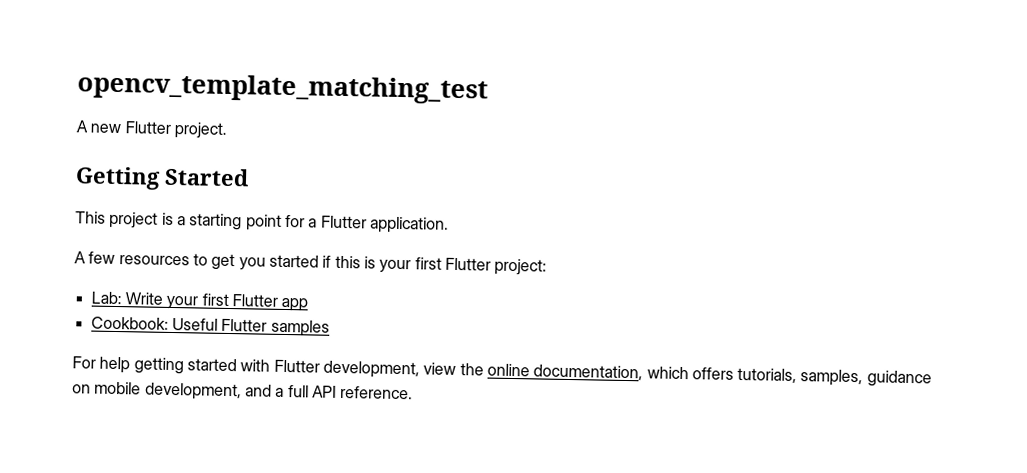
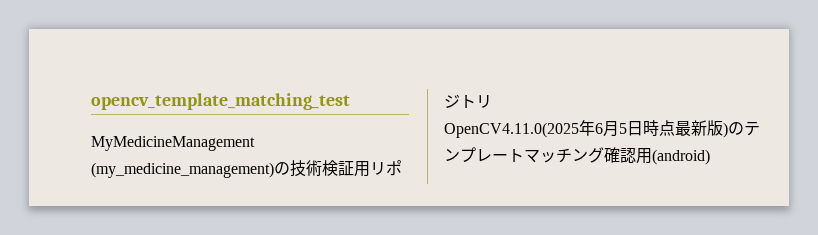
[76,120,227,139] [75,166,249,190] [75,211,449,234] [74,251,548,276] [90,291,309,312] [90,316,330,337] [72,356,932,388] [72,381,414,401] A new Flutter project. // Getting Started // This project is a starting point for a Flutter application. // A few resources to get you started if this is your first Flutter project: // Lab: Write your first Flutter app // Cookbook: Useful Flutter samples // For help getting started with Flutter development, view the online documentation, which offers tutorials, samples, guidance on mobile development, and a full API reference. -> [91,136,255,151] [91,160,402,178] [444,94,492,108] [444,120,760,138] [444,147,710,165] MyMedicineManagement (my_medicine_management)の技術検証用リポジトリ // OpenCV4.11.0(2025年6月5日時点最新版)のテンプレートマッチング確認用(android)

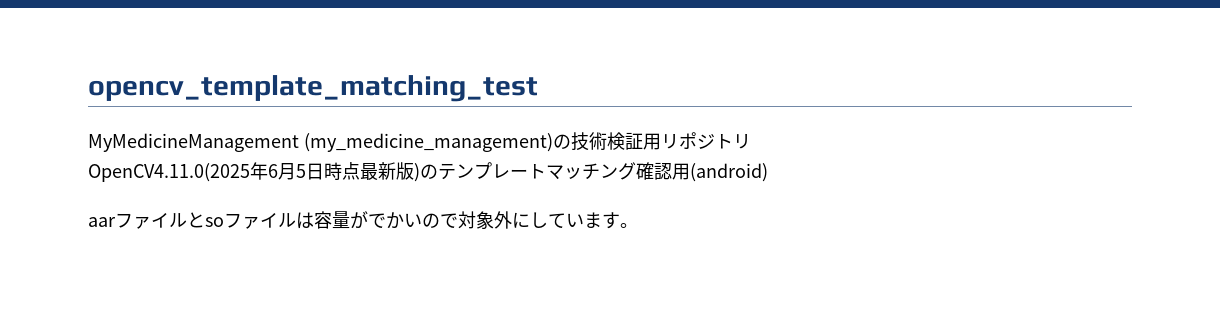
(710, 157) none -> [88,211,638,229] // aarファイルとsoファイルは容量がでかいので対象外にしています。

